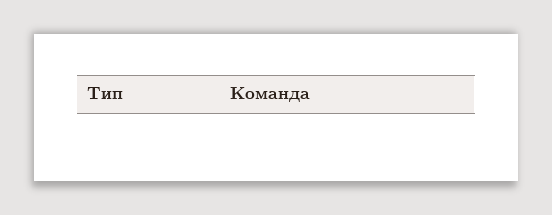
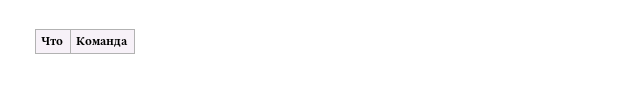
[86,87,123,100] Тип -> [41,37,64,45] Что

